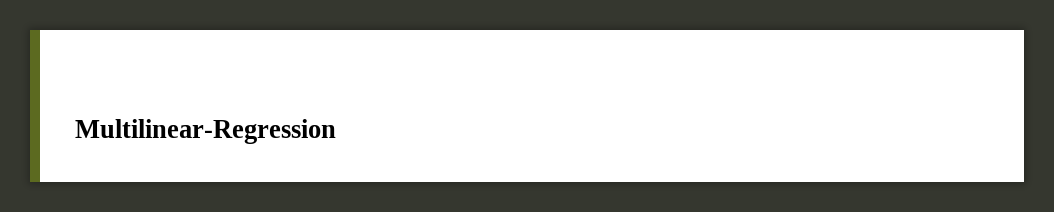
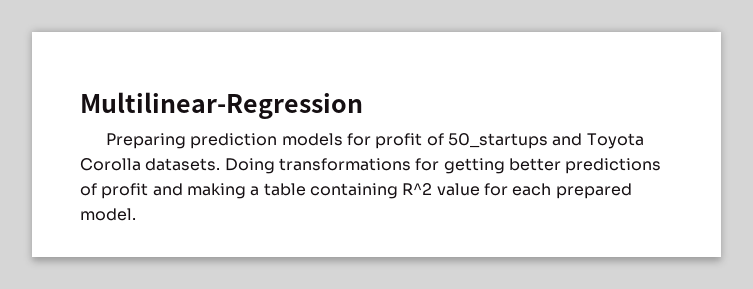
(336, 131) none -> [106,133,644,149] [80,158,662,174] [80,183,632,199] [80,208,136,221] // Preparing prediction models for profit of 50_startups and Toyota Corolla datasets. Doing transformations for getting better predictions of profit and making a table containing R^2 value for each prepared model.

